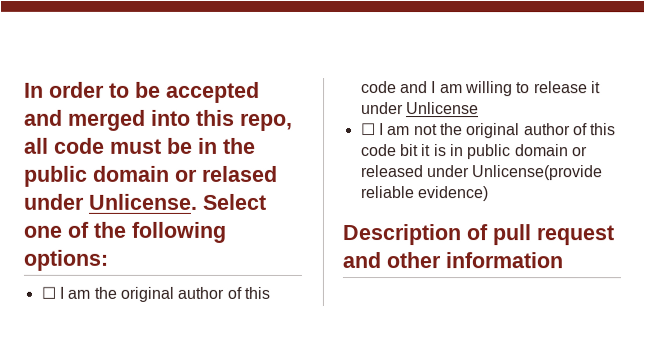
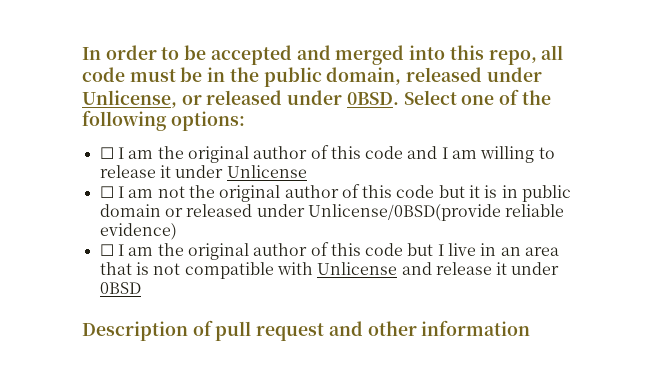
[92,165,278,182] [23,193,197,210] domain or relased under Unlicense. -> [326,67,542,85] [82,90,399,108] domain, released under Unlicense, or released under 0BSD.
[399,144,419,157] bit -> [438,185,465,198] but
[472,165,604,181] Unlicense(provide -> [307,204,501,221] Unlicense/0BSD(provide
(488, 194) none -> [99,242,560,260] [99,262,560,279] [99,282,141,294] // ☐ I am the original author of this code but I live in an area that is not compatible with Unlicense and release it under 0BSD

